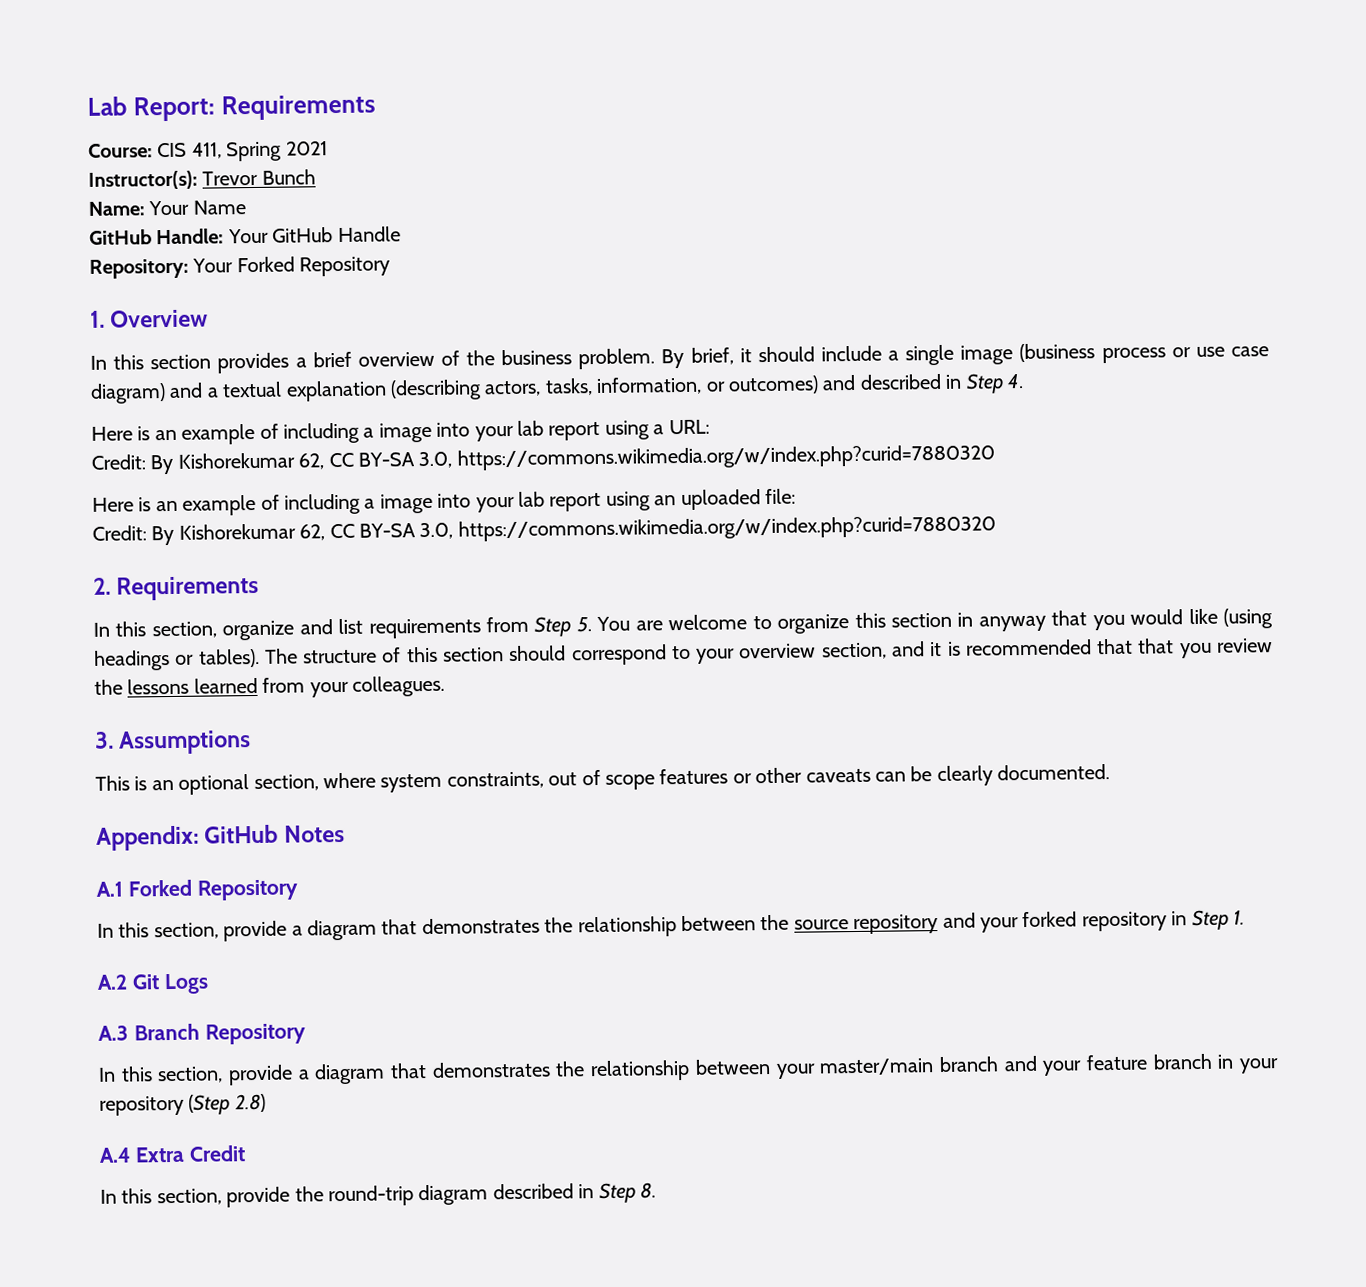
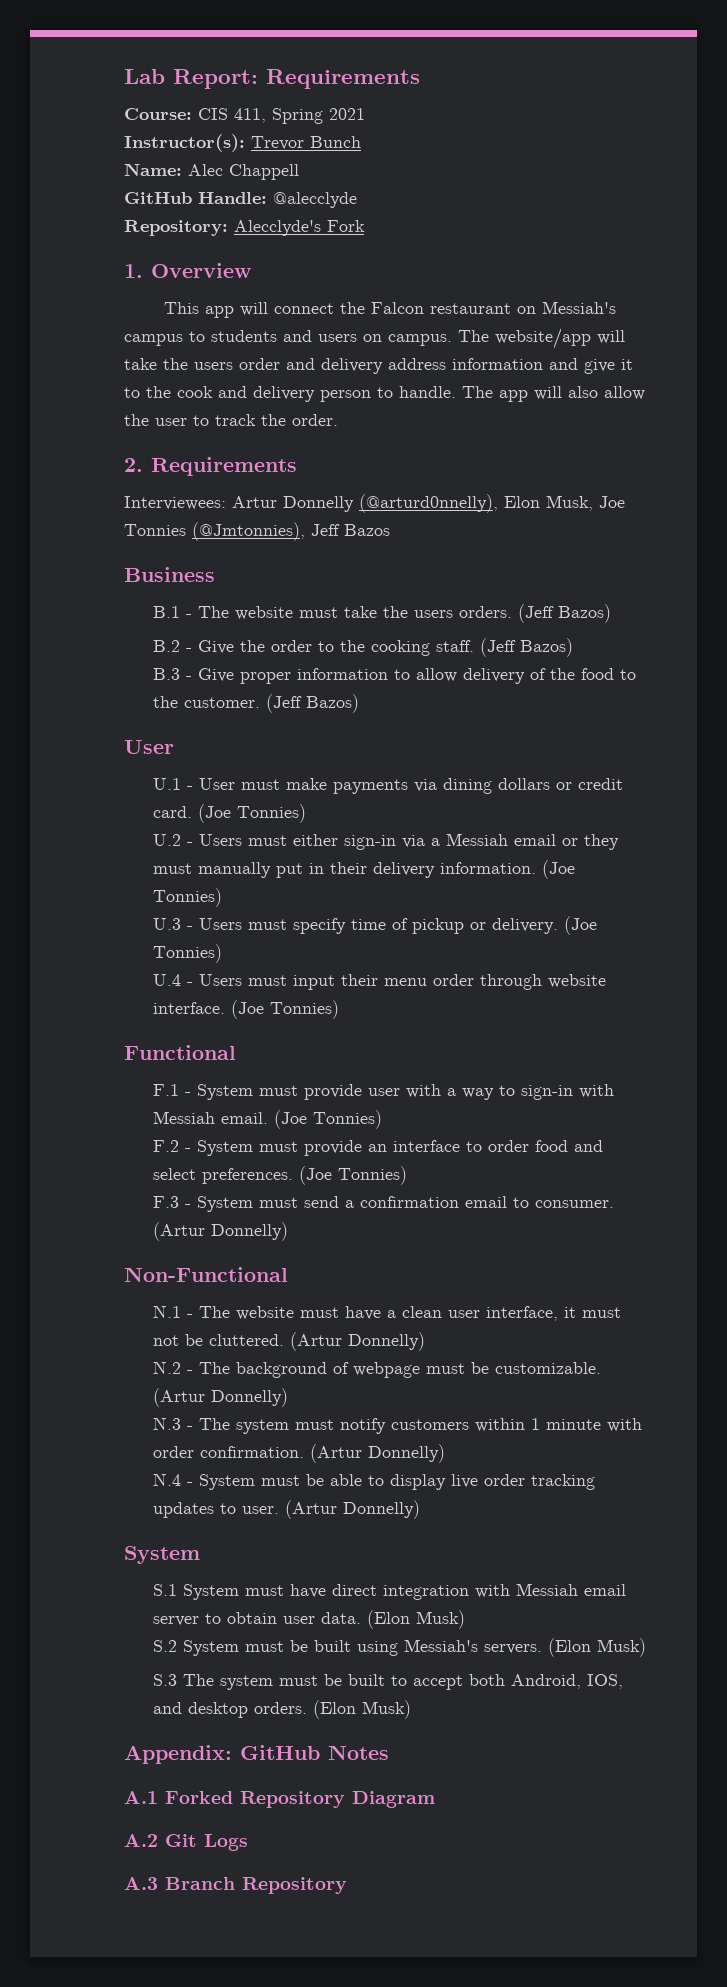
[148,200,246,216] Your Name -> [188,164,299,180] Alec Chappell
[227,226,401,244] [89,256,391,279] [90,309,209,328] [90,343,1270,374] [90,373,1024,404] [91,419,710,445] [91,444,995,475] [92,488,796,516] [92,515,996,546] [93,575,260,601] [93,608,1274,641] [94,638,1273,671] [94,675,445,698] [94,730,252,755] [95,764,1111,795] Your GitHub Handle // Repository: Your Forked Repository // 1. Overview // In this section provides a brief overview of the business problem. By brief, it should include a single image (business process or use case diagram) and a textual explanation (describing actors, tasks, information, or outcomes) and described in Step 4. // Here is an example of including a image into your lab report using a URL: // Credit: By Kishorekumar 62, CC BY-SA 3.0, https://commons.wikimedia.org/w/index.php?curid=7880320 // Here is an example of including a image into your lab report using an uploaded file: // Credit: By Kishorekumar 62, CC BY-SA 3.0, https://commons.wikimedia.org/w/index.php?curid=7880320 // 2. Requirements // In this section, organize and list requirements from Step 5. You are welcome to organize this section in anyway that you would like (using headings or tables). The structure of this section should correspond to your overview section, and it is recommended that that you review the lessons learned from your colleagues. // 3. Assumptions // This is an optional section, where system constraints, out of scope features or other caveats can be clearly documented. -> [273,192,357,208] [124,220,365,236] [124,263,251,278] [163,301,616,318] [124,328,625,349] [124,358,633,374] [124,386,645,402] [124,414,338,426] [124,457,297,476] [124,494,625,513] [124,522,390,541] [124,567,215,582] [153,604,612,623] [153,638,574,657] [153,668,637,684] [153,694,360,713] [124,740,174,754] [153,778,624,794] [153,804,307,823] [153,833,620,850] [153,860,576,879] [153,888,223,907] [153,916,598,935] [153,944,223,963] [153,974,607,990] [153,1000,340,1019] [124,1045,236,1060] [153,1084,615,1100] [153,1110,383,1129] [153,1140,604,1156] [153,1166,408,1185] [153,1196,615,1212] [153,1222,289,1241] [124,1267,288,1282] [153,1305,622,1321] [153,1332,426,1351] [153,1361,602,1378] [153,1388,289,1407] [153,1417,643,1434] [153,1444,446,1463] [153,1473,596,1490] [153,1500,421,1519] [124,1546,200,1564] [153,1583,627,1600] [153,1610,466,1629] [153,1638,647,1657] [153,1674,624,1690] [153,1700,412,1719] @alecclyde // Repository: Alecclyde's Fork // 1. Overview // This app will connect the Falcon restaurant on Messiah's campus to students and users on campus. The website/app will take the users order and delivery address information and give it to the cook and delivery person to handle. The app will also allow the user to track the order. // 2. Requirements // Interviewees: Artur Donnelly (@arturd0nnelly), Elon Musk, Joe Tonnies (@Jmtonnies), Jeff Bazos // Business // B.1 - The website must take the users orders. (Jeff Bazos) // B.2 - Give the order to the cooking staff. (Jeff Bazos) // B.3 - Give proper information to allow delivery of the food to the customer. (Jeff Bazos) // User // U.1 - User must make payments via dining dollars or credit card. (Joe Tonnies) // U.2 - Users must either sign-in via a Messiah email or they must manually put in their delivery information. (Joe Tonnies) // U.3 - Users must specify time of pickup or delivery. (Joe Tonnies) // U.4 - Users must input their menu order through website interface. (Joe Tonnies) // Functional // F.1 - System must provide user with a way to sign-in with Messiah email. (Joe Tonnies) // F.2 - System must provide an interface to order food and select preferences. (Joe Tonnies) // F.3 - System must send a confirmation email to consumer. (Artur Donnelly) // Non-Functional // N.1 - The website must have a clean user interface, it must not be cluttered. (Artur Donnelly) // N.2 - The background of webpage must be customizable. (Artur Donnelly) // N.3 - The system must notify customers within 1 minute with order confirmation. (Artur Donnelly) // N.4 - System must be able to display live order tracking updates to user. (Artur Donnelly) // System // S.1 System must have direct integration with Messiah email server to obtain user data. (Elon Musk) // S.2 System must be built using Messiah's servers. (Elon Musk) // S.3 The system must be built to accept both Android, IOS, and desktop orders. (Elon Musk)
[97,909,1245,942] // In this section, provide a diagram that demonstrates the relationship between the source repository and your forked repository in Step 1. -> [352,1791,435,1808] Diagram
[98,1053,1280,1086] [99,1093,266,1116] [99,1145,246,1163] [100,1182,656,1208] // In this section, provide a diagram that demonstrates the relationship between your master/main branch and your feature branch in your repository (Step 2.8) // A.4 Extra Credit // In this section, provide the round-trip diagram described in Step 8. -> (347, 1885) none

